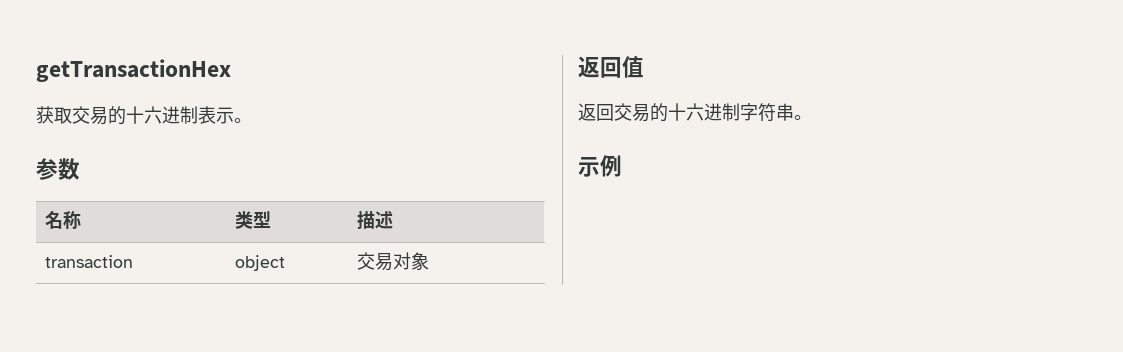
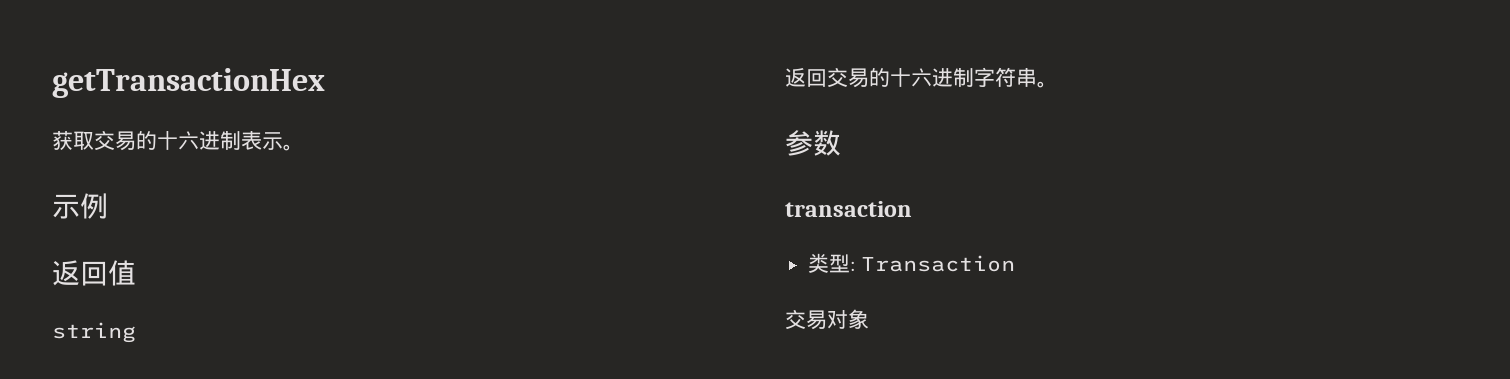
[36,158,80,180] [45,211,82,230] [235,211,272,229] [357,211,394,229] [45,255,134,268] [235,255,286,271] [357,252,430,271] 参数 // 名称 | 类型 | 描述 // transaction | object | 交易对象 -> [52,193,108,219] 示例
(644, 67) none -> [52,322,136,343] // string
[578,155,622,177] 示例 -> [785,130,841,156] [785,201,912,217] [807,253,1016,273] [785,309,869,330] 参数 // transaction // 类型: Transaction // 交易对象

